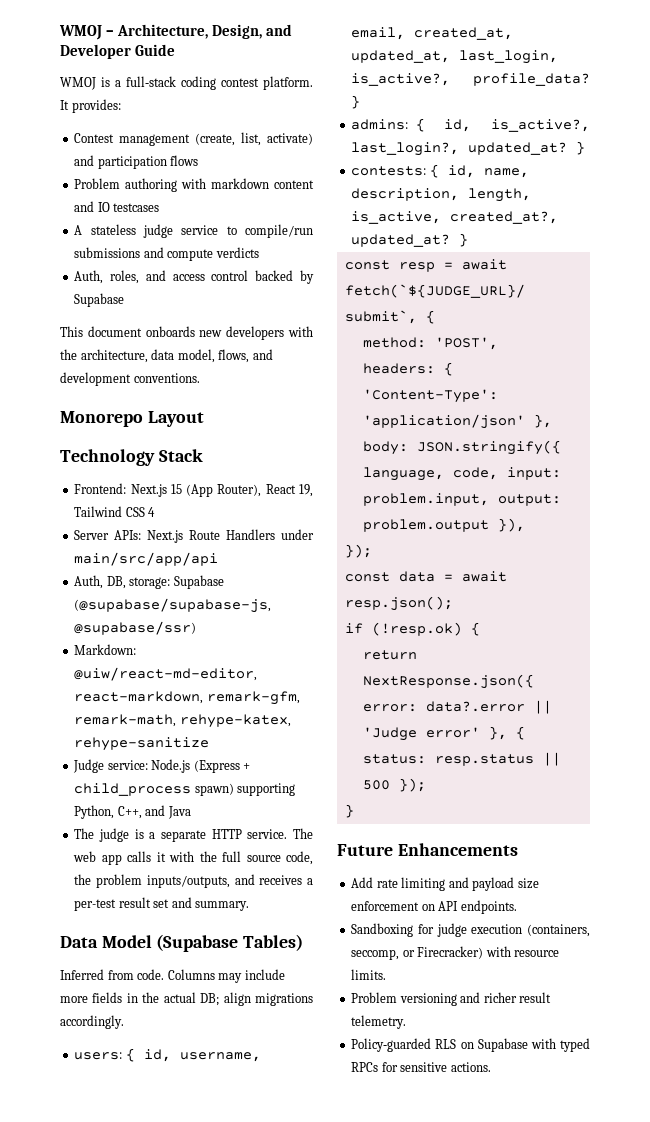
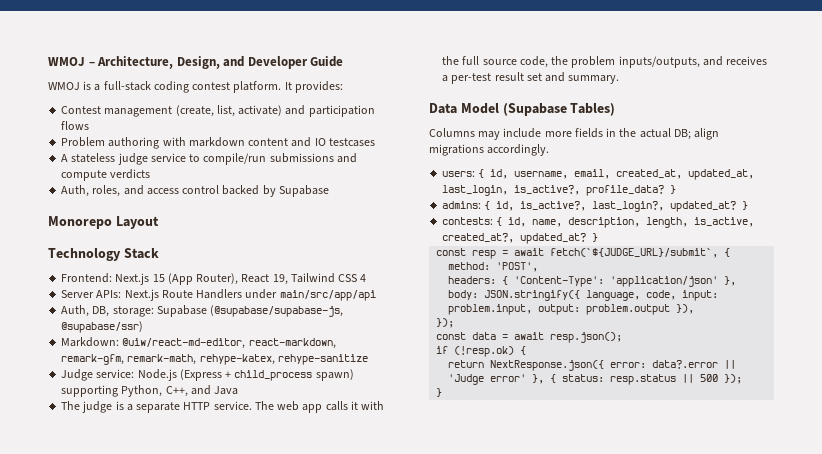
[60,326,313,340] [60,349,273,363] [60,372,200,386] // This document onboards new developers with the architecture, data model, flows, and development conventions. -> (329, 191) none
[60,969,165,980] Inferred from code. -> (616, 109) none
[337,843,518,856] [351,877,539,891] [351,900,517,914] [351,923,590,937] [351,946,560,960] [351,969,387,980] [351,992,552,1006] [351,1015,407,1029] [351,1038,590,1052] [351,1062,491,1072] // Future Enhancements // Add rate limiting and payload size enforcement on API endpoints. // Sandboxing for judge execution (containers, seccomp, or Firecracker) with resource limits. // Problem versioning and richer result telemetry. // Policy‑guarded RLS on Supabase with typed RPCs for sensitive actions. -> (443, 392) none

